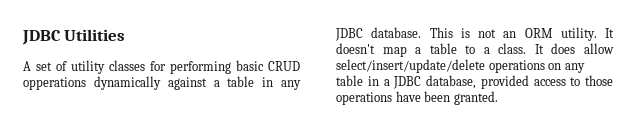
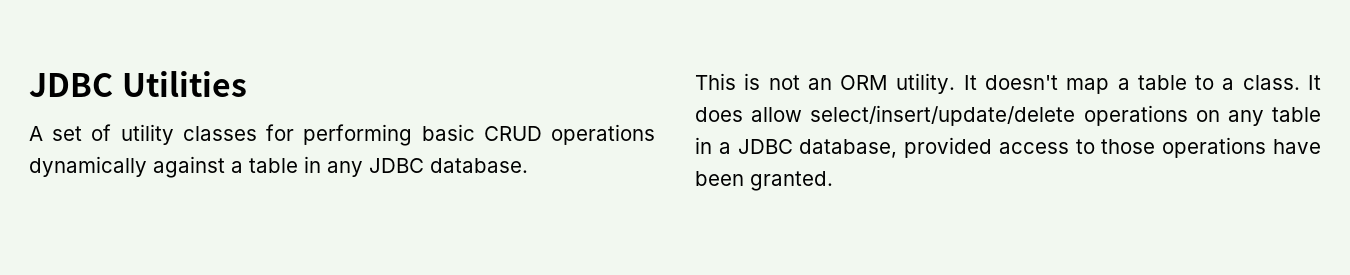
[23,77,86,90] opperations -> [551,124,655,145] operations
(422, 32) none -> (528, 165) //

